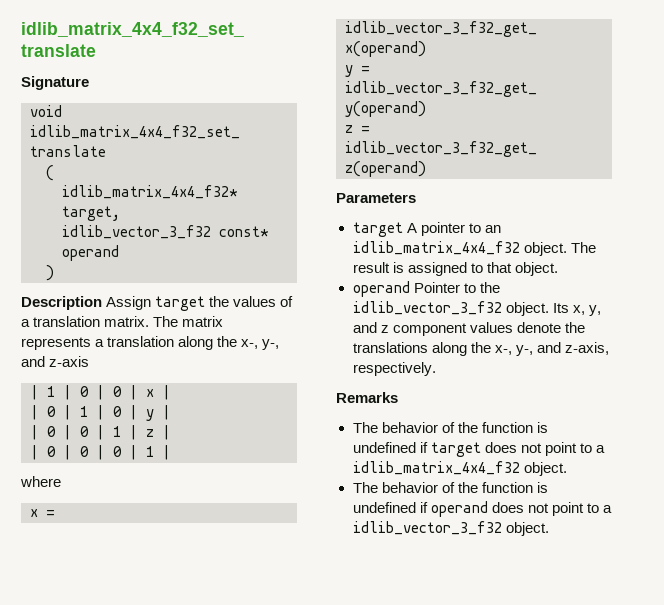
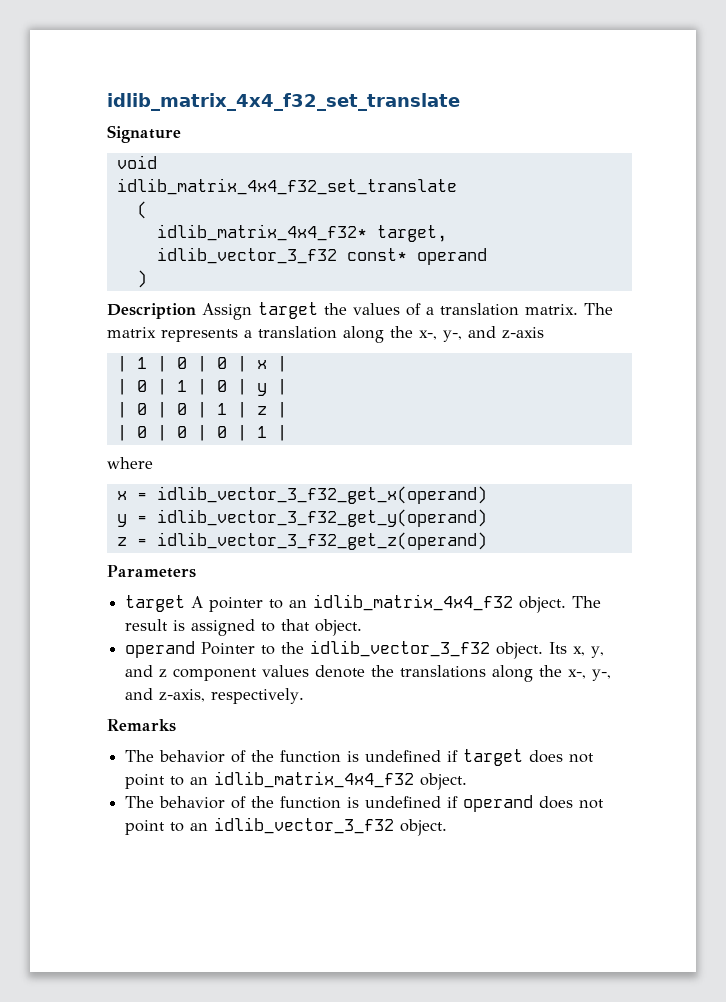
[595,445,605,453] a -> [190,777,209,785] an
[602,505,612,513] a -> [190,823,209,831] an

